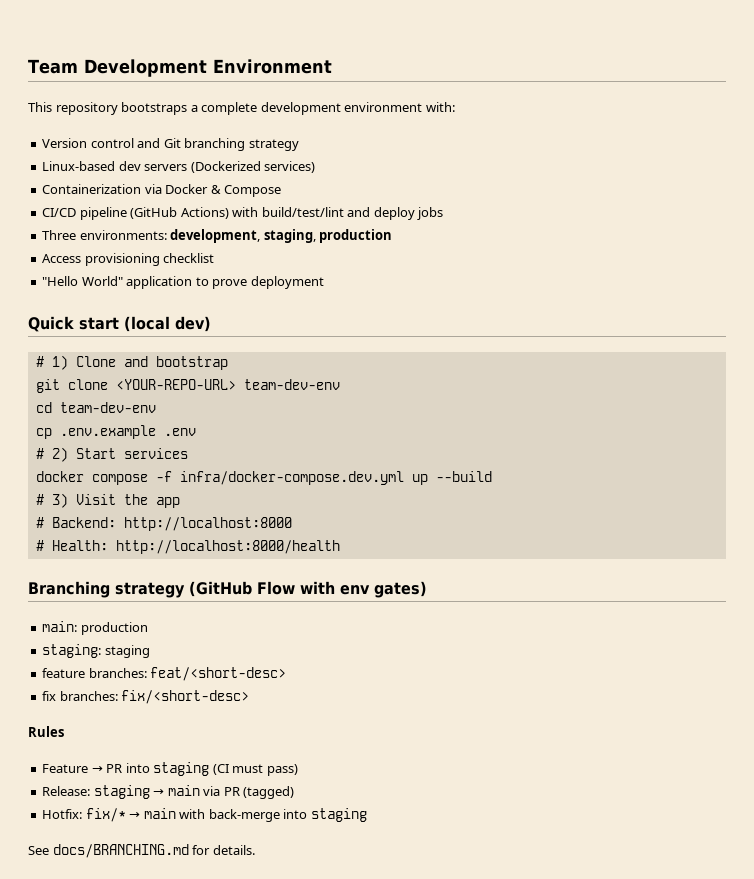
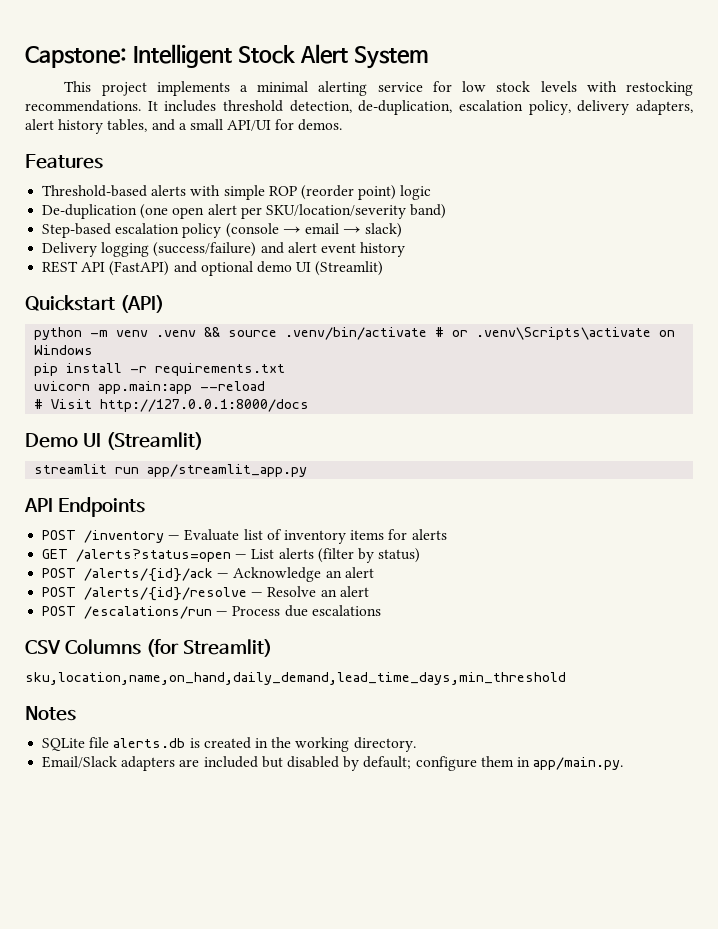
[28,59,332,77] [28,102,455,115] [42,138,299,151] [42,161,316,173] [42,184,282,197] [42,207,444,220] [42,229,393,243] [42,253,215,266] [42,276,324,289] [28,316,211,332] [35,355,228,370] [35,379,340,393] [35,402,156,413] [35,425,196,439] [35,447,188,462] [35,471,492,485] [35,493,180,508] [35,517,292,531] [35,540,340,554] [28,581,427,598] [42,621,148,635] [42,644,150,658] [42,667,287,681] [42,690,250,704] [28,726,64,737] [42,762,298,776] [42,785,295,799] [42,808,367,822] [28,844,255,858] Team Development Environment // This repository bootstraps a complete development environment with: // Version control and Git branching strategy // Linux-based dev servers (Dockerized services) // Containerization via Docker & Compose // CI/CD pipeline (GitHub Actions) with build/test/lint and deploy jobs // Three environments: development, staging, production // Access provisioning checklist // "Hello World" application to prove deployment // Quick start (local dev) // # 1) Clone and bootstrap // git clone <YOUR-REPO-URL> team-dev-env // cd team-dev-env // cp .env.example .env // # 2) Start services // docker compose -f infra/docker-compose.dev.yml up --build // # 3) Visit the app // # Backend: http://localhost:8000 // # Health: http://localhost:8000/health // Branching strategy (GitHub Flow with env gates) // main: production // staging: staging // feature branches: feat/<short-desc> // fix branches: fix/<short-desc> // Rules // Feature → PR into staging (CI must pass) // Release: staging → main via PR (tagged) // Hotfix: fix/* → main with back-merge into staging // See docs/BRANCHING.md for details. -> [25,44,429,69] [64,81,693,96] [25,100,693,115] [25,119,343,134] [25,154,103,169] [42,185,432,200] [42,204,447,219] [42,223,403,238] [42,242,406,257] [42,261,384,276] [25,295,165,313] [34,327,676,340] [34,345,94,355] [34,363,286,376] [34,381,266,394] [34,399,310,412] [25,432,204,450] [34,464,308,477] [24,497,146,517] [42,529,447,544] [42,548,421,563] [42,567,374,582] [42,586,369,601] [42,605,381,619] [25,639,273,657] [25,672,566,685] [25,706,76,721] [42,737,416,752] [42,756,624,771] Capstone: Intelligent Stock Alert System // This project implements a minimal alerting service for low stock levels with restocking recommendations. It includes threshold detection, de-duplication, escalation policy, delivery adapters, alert history tables, and a small API/UI for demos. // Features // Threshold-based alerts with simple ROP (reorder point) logic // De-duplication (one open alert per SKU/location/severity band) // Step-based escalation policy (console → email → slack) // Delivery logging (success/failure) and alert event history // REST API (FastAPI) and optional demo UI (Streamlit) // Quickstart (API) // python -m venv .venv && source .venv/bin/activate # or .venv\Scripts\activate on Windows // pip install -r requirements.txt // uvicorn app.main:app --reload // # Visit http://127.0.0.1:8000/docs // Demo UI (Streamlit) // streamlit run app/streamlit_app.py // API Endpoints // POST /inventory — Evaluate list of inventory items for alerts // GET /alerts?status=open — List alerts (filter by status) // POST /alerts/{id}/ack — Acknowledge an alert // POST /alerts/{id}/resolve — Resolve an alert // POST /escalations/run — Process due escalations // CSV Columns (for Streamlit) // sku,location,name,on_hand,daily_demand,lead_time_days,min_threshold // Notes // SQLite file alerts.db is created in the working directory. // Email/Slack adapters are included but disabled by default; configure them in app/main.py.

